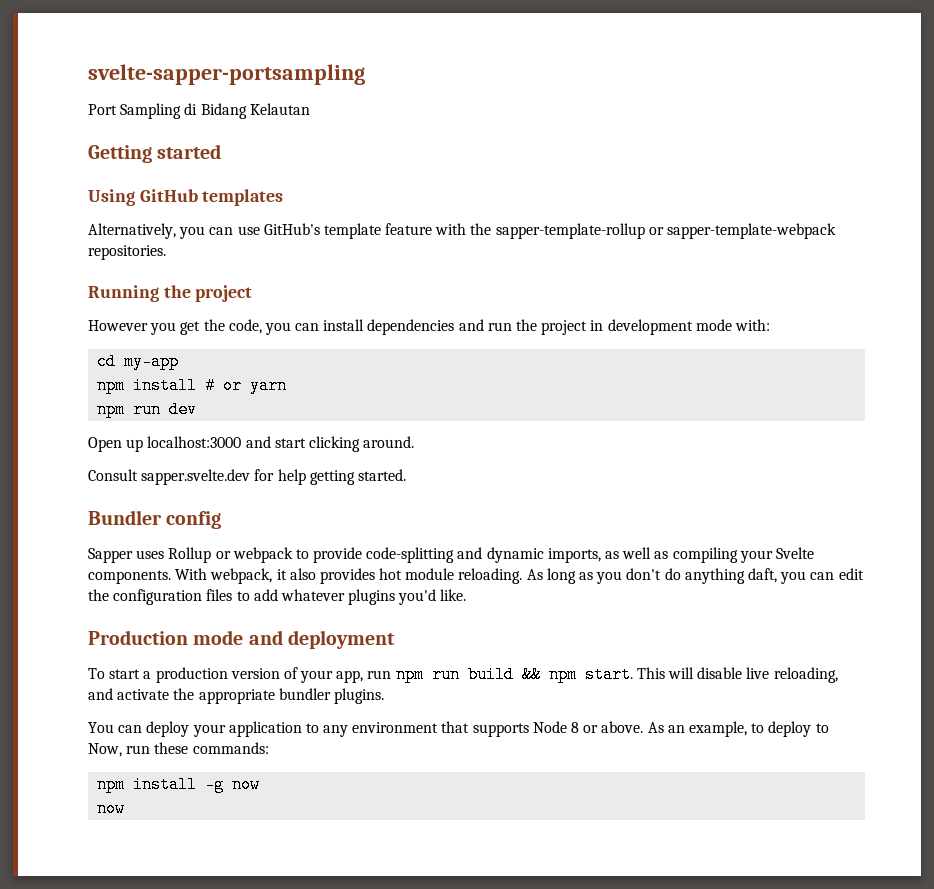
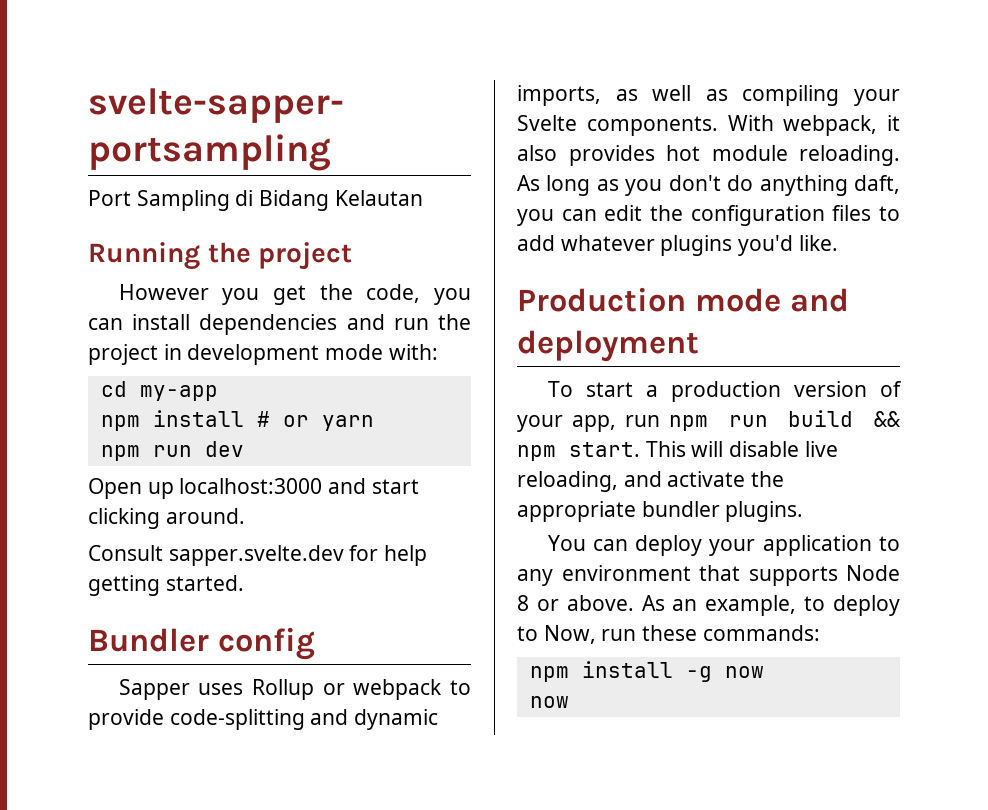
[88,144,222,163] [88,189,284,206] [88,223,837,239] [88,245,166,260] // Getting started // Using GitHub templates // Alternatively, you can use GitHub's template feature with the sapper-template-rollup or sapper-template-webpack repositories. -> (423, 198) none

